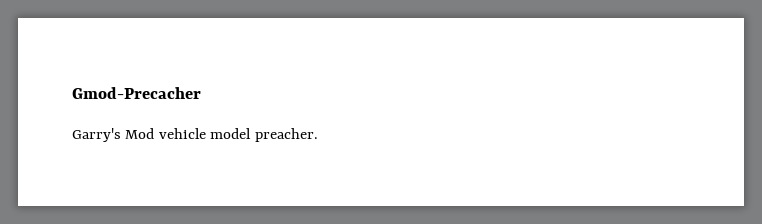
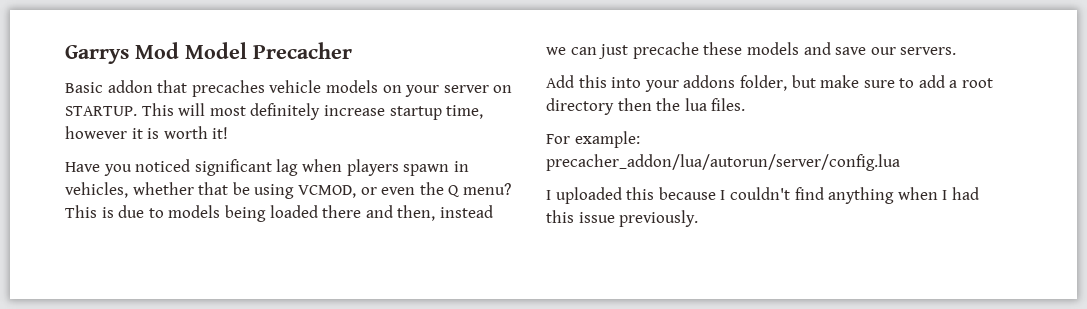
[72,87,201,99] [72,128,318,142] Gmod-Precacher // Garry's Mod vehicle model preacher. -> [65,42,352,64] [65,80,513,97] [65,103,484,120] [65,126,229,139] [65,159,469,176] [65,182,511,199] [65,205,493,222] [546,42,957,59] [546,75,994,92] [546,98,746,115] [546,131,640,148] [546,154,900,171] [546,187,979,204] [546,210,699,227] Garrys Mod Model Precacher // Basic addon that precaches vehicle models on your server on STARTUP. This will most definitely increase startup time, however it is worth it! // Have you noticed significant lag when players spawn in vehicles, whether that be using VCMOD, or even the Q menu? This is due to models being loaded there and then, instead we can just precache these models and save our servers. // Add this into your addons folder, but make sure to add a root directory then the lua files. // For example: precacher_addon/lua/autorun/server/config.lua // I uploaded this because I couldn't find anything when I had this issue previously.

